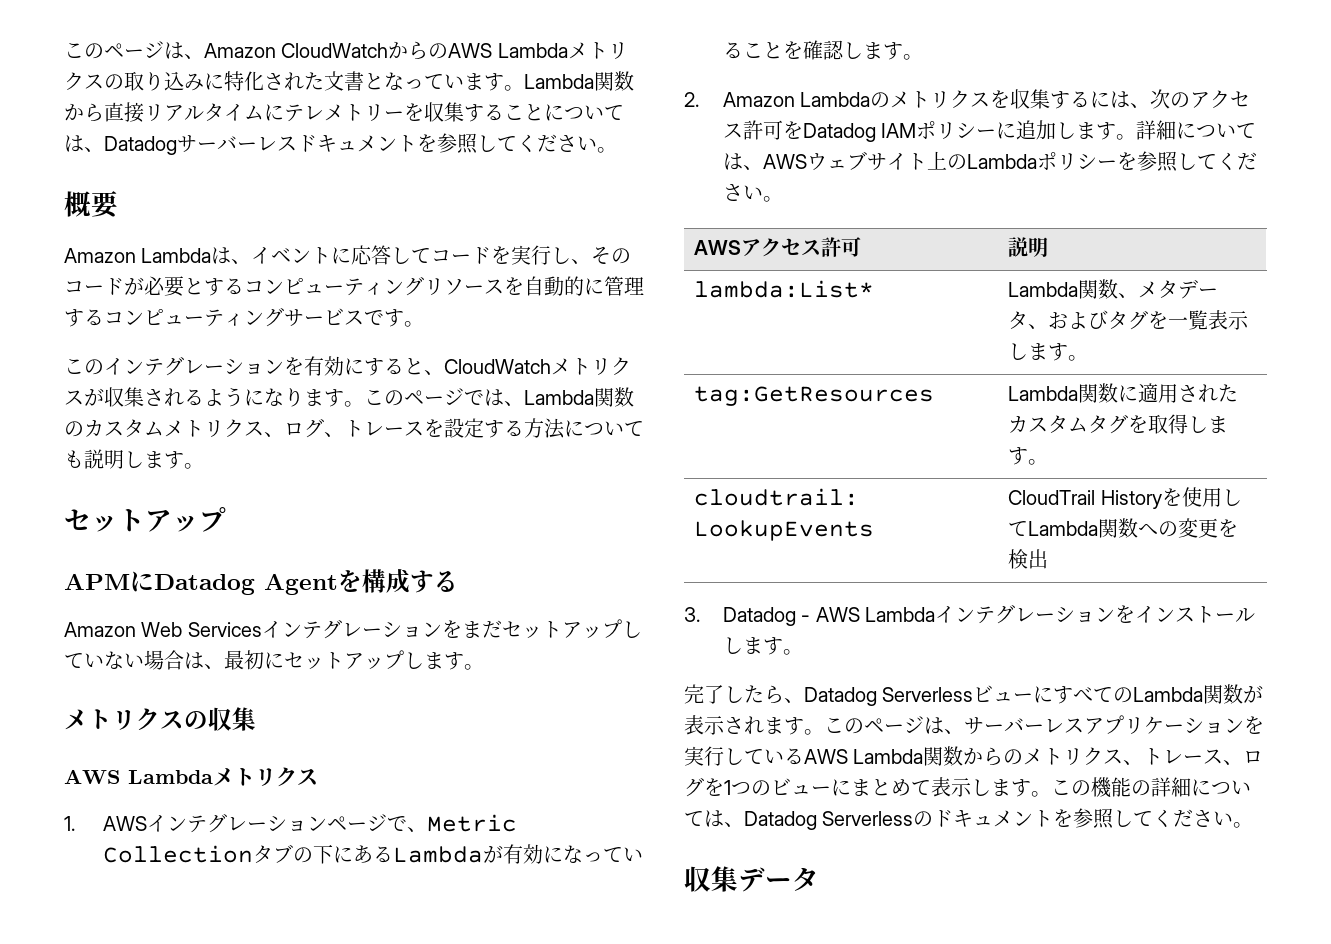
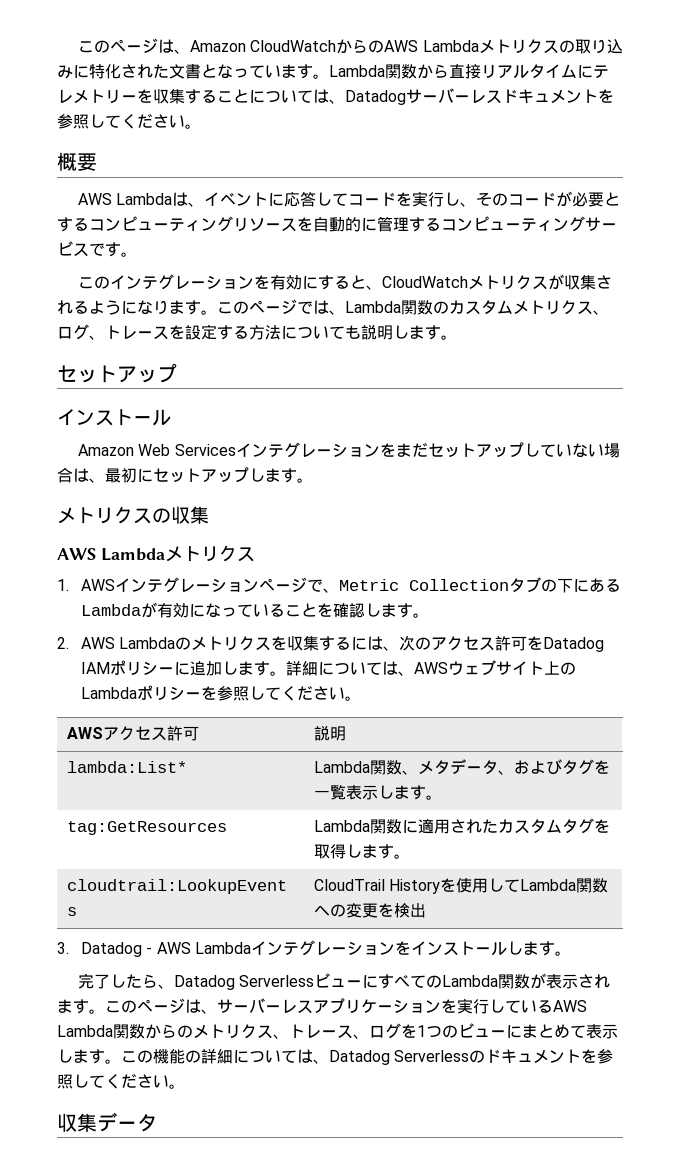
[64,248,136,263] Amazon -> [78,193,113,205] AWS
[64,569,458,595] APMにDatadog Agentを構成する -> [57,409,171,426] インストール
[722,92,795,107] Amazon -> [81,637,116,649] AWS

